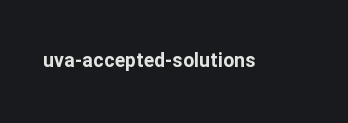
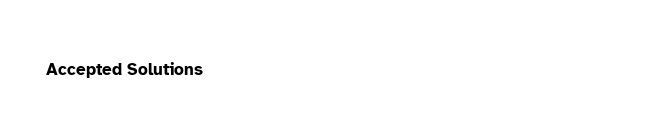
[43,52,256,71] uva-accepted-solutions -> [46,62,203,78] Accepted Solutions

